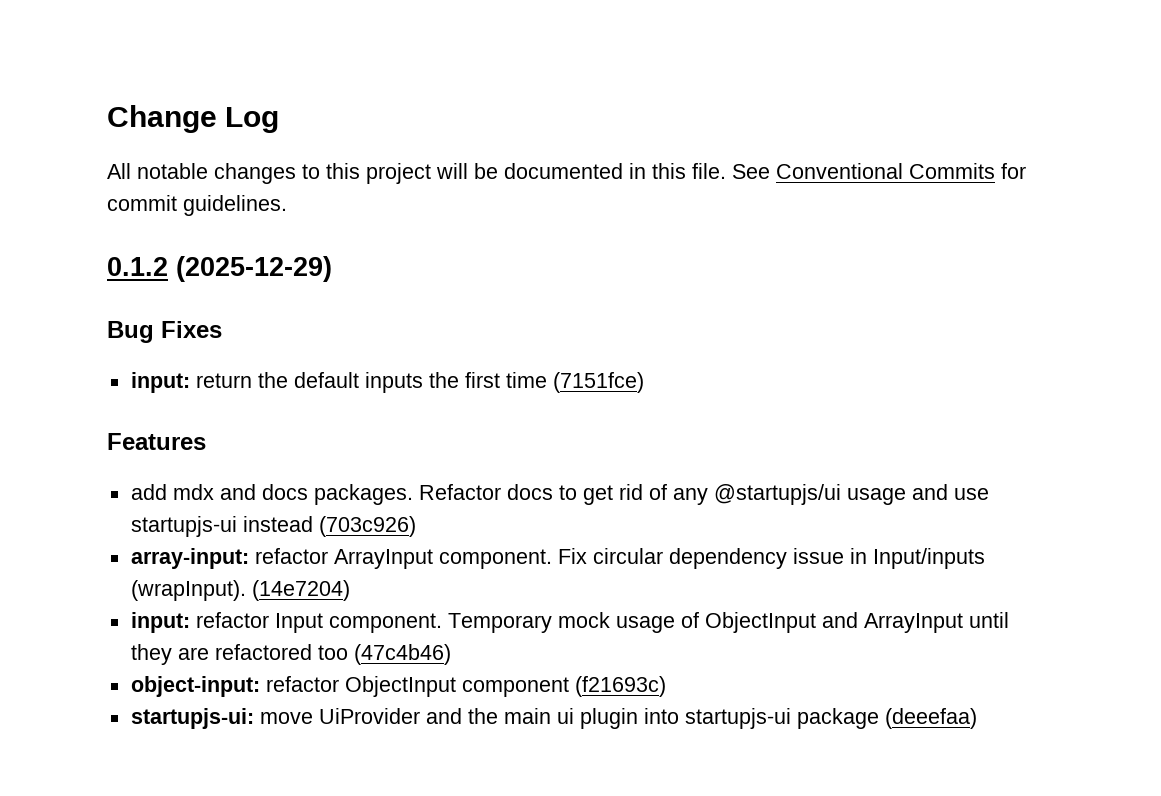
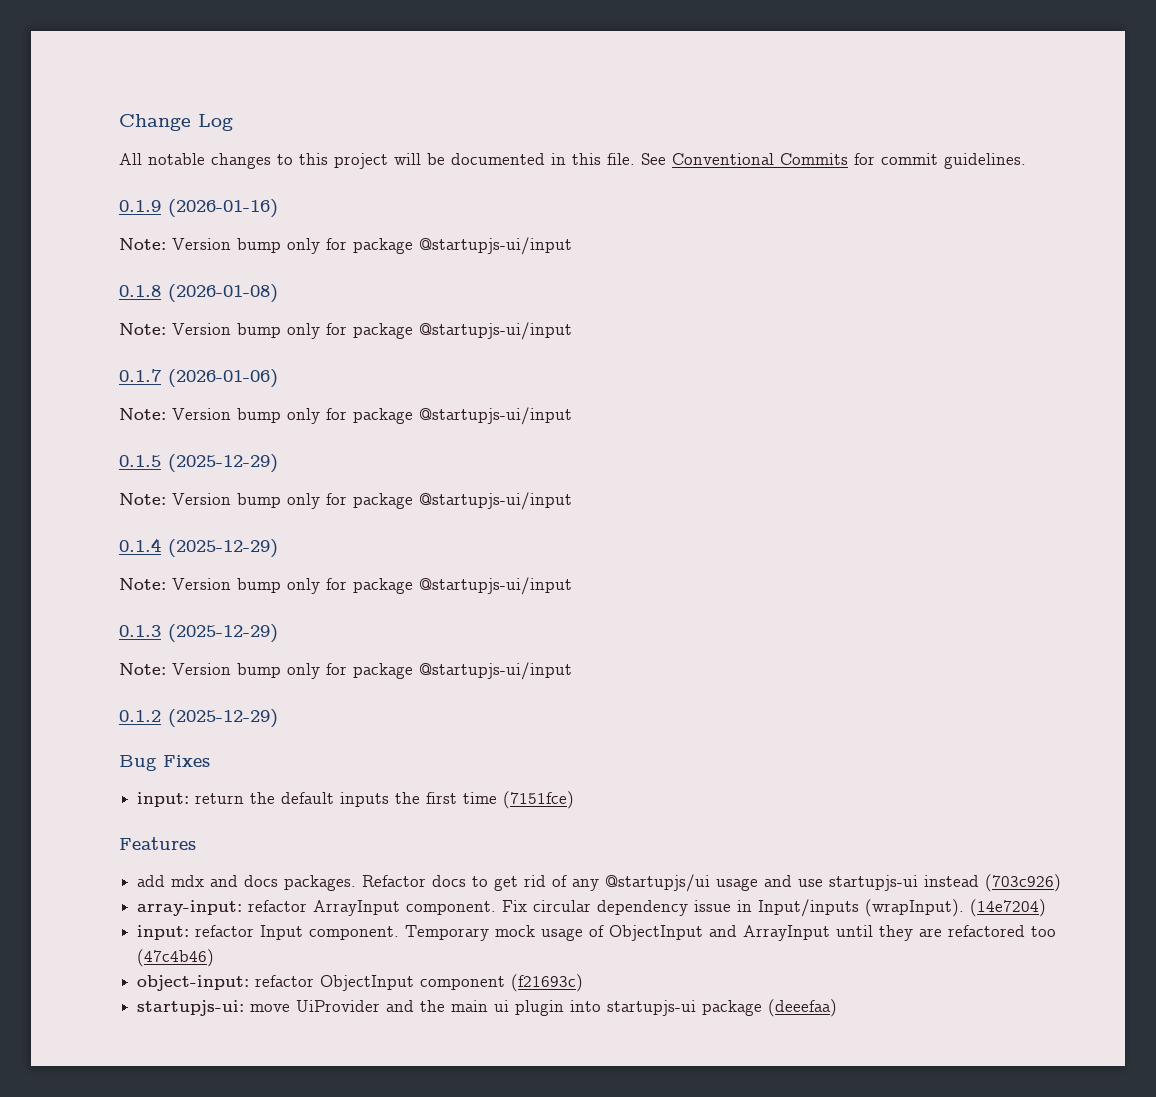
(287, 205) none -> [119,199,278,218] [119,237,572,255] [119,284,278,303] [119,322,572,340] [119,369,278,388] [119,407,572,425] [119,454,278,473] [119,492,572,510] [119,538,278,558] [119,577,572,595] [119,624,278,643] [119,662,572,680] // 0.1.9 (2026-01-16) // Note: Version bump only for package @startupjs-ui/input // 0.1.8 (2026-01-08) // Note: Version bump only for package @startupjs-ui/input // 0.1.7 (2026-01-06) // Note: Version bump only for package @startupjs-ui/input // 0.1.5 (2025-12-29) // Note: Version bump only for package @startupjs-ui/input // 0.1.4 (2025-12-29) // Note: Version bump only for package @startupjs-ui/input // 0.1.3 (2025-12-29) // Note: Version bump only for package @startupjs-ui/input

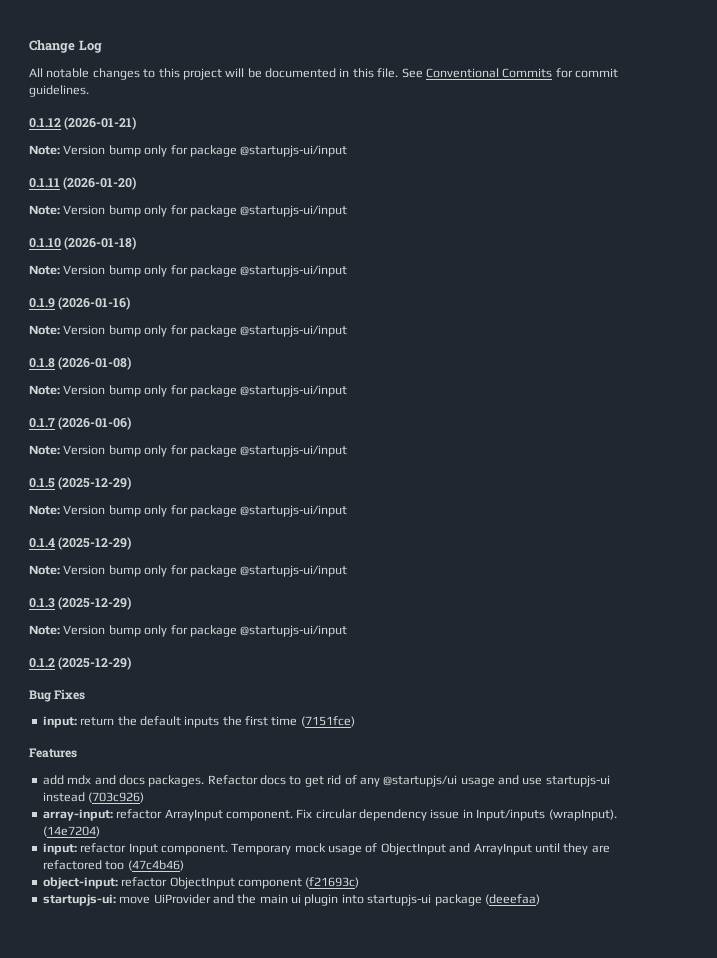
(1026, 161) none -> [29,117,137,130] [29,145,348,157] [29,177,137,190] [29,205,348,217] [29,237,137,250] [29,265,348,277] // 0.1.12 (2026-01-21) // Note: Version bump only for package @startupjs-ui/input // 0.1.11 (2026-01-20) // Note: Version bump only for package @startupjs-ui/input // 0.1.10 (2026-01-18) // Note: Version bump only for package @startupjs-ui/input

